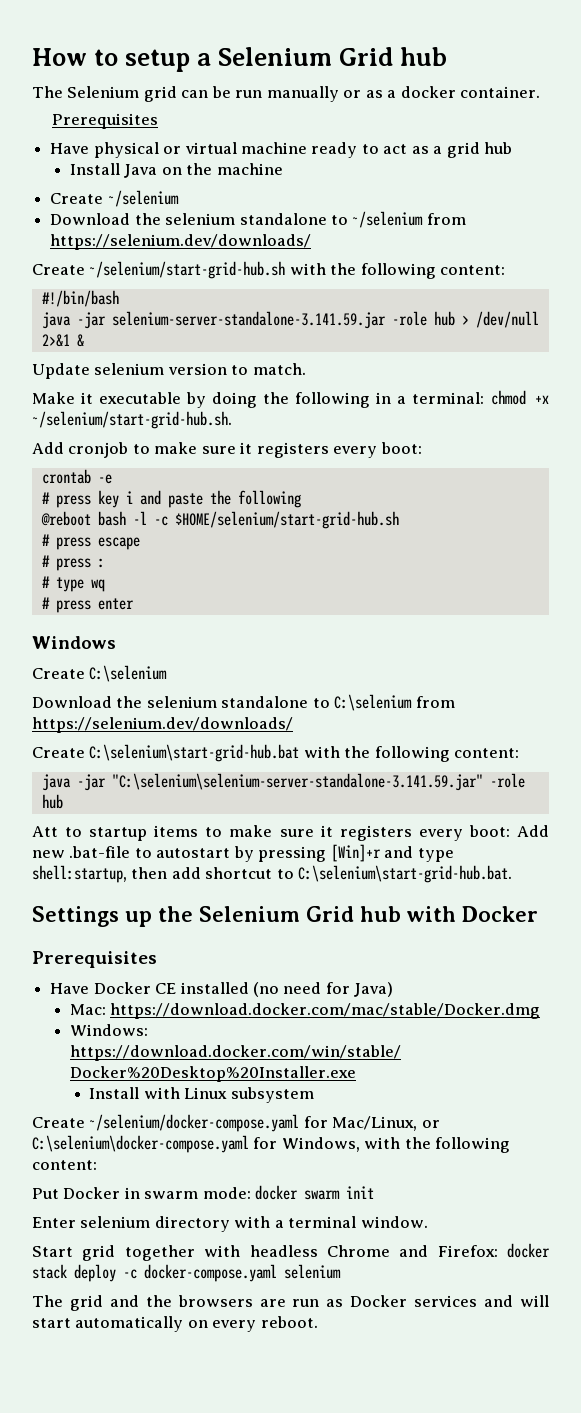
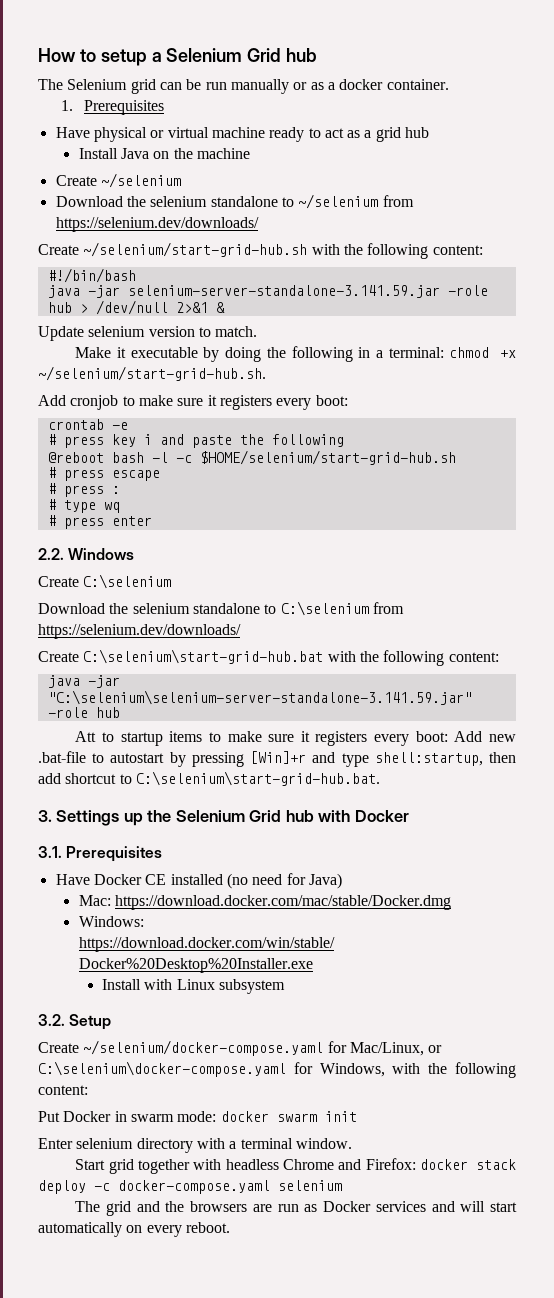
(541, 92) none -> [61,100,74,111] 1.
(134, 604) none -> [38,548,64,560] 2.2.
(513, 874) none -> [38,810,52,822] 3.
(538, 914) none -> [38,846,62,858] 3.1.
(314, 1095) none -> [38,1014,112,1030] // 3.2. Setup

